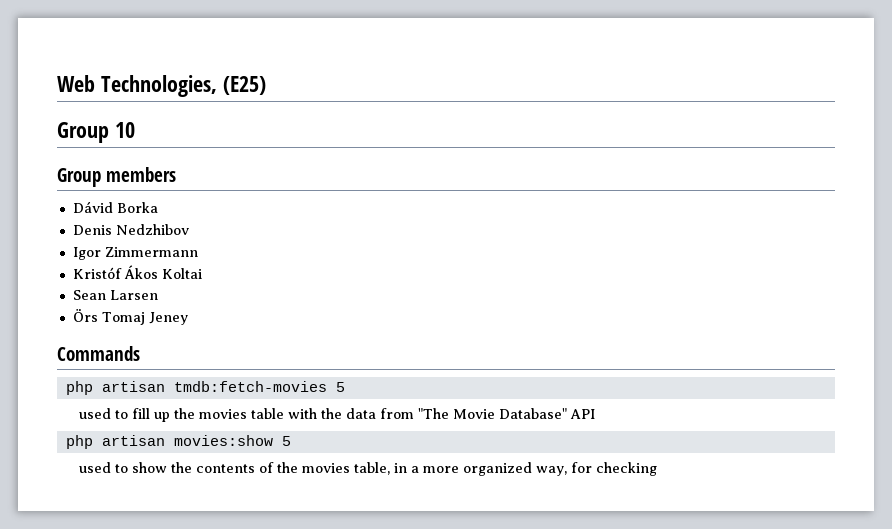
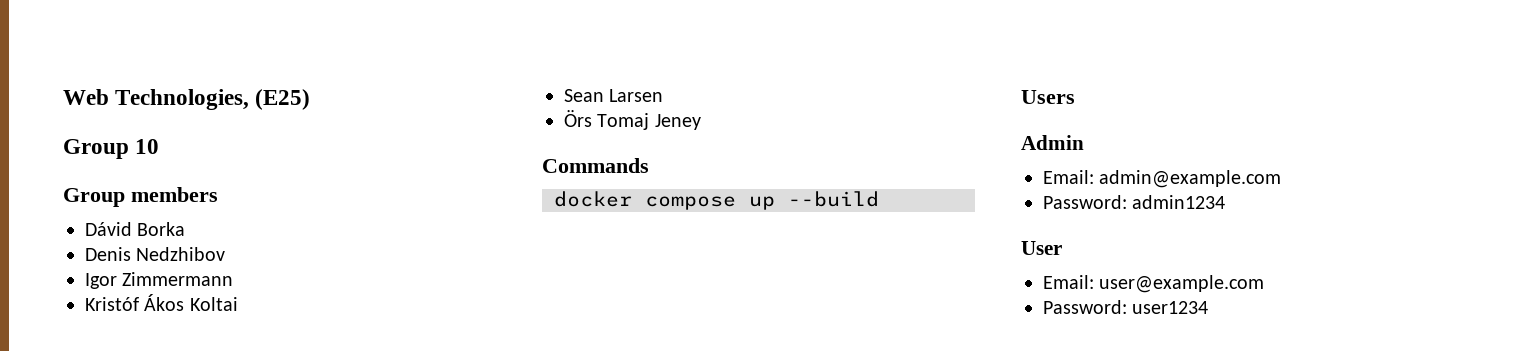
[65,381,345,395] [79,408,596,422] [65,435,291,449] [79,462,658,476] php artisan tmdb:fetch-movies 5 // used to fill up the movies table with the data from "The Movie Database" API // php artisan movies:show 5 // used to show the contents of the movies table, in a more organized way, for checking -> [554,191,879,210] [1021,90,1075,104] [1021,135,1084,150] [1043,170,1282,188] [1043,195,1226,209] [1021,241,1062,255] [1043,275,1265,293] [1043,300,1209,314] docker compose up --build // Users // Admin // Email: admin@example.com // Password: admin1234 // User // Email: user@example.com // Password: user1234

